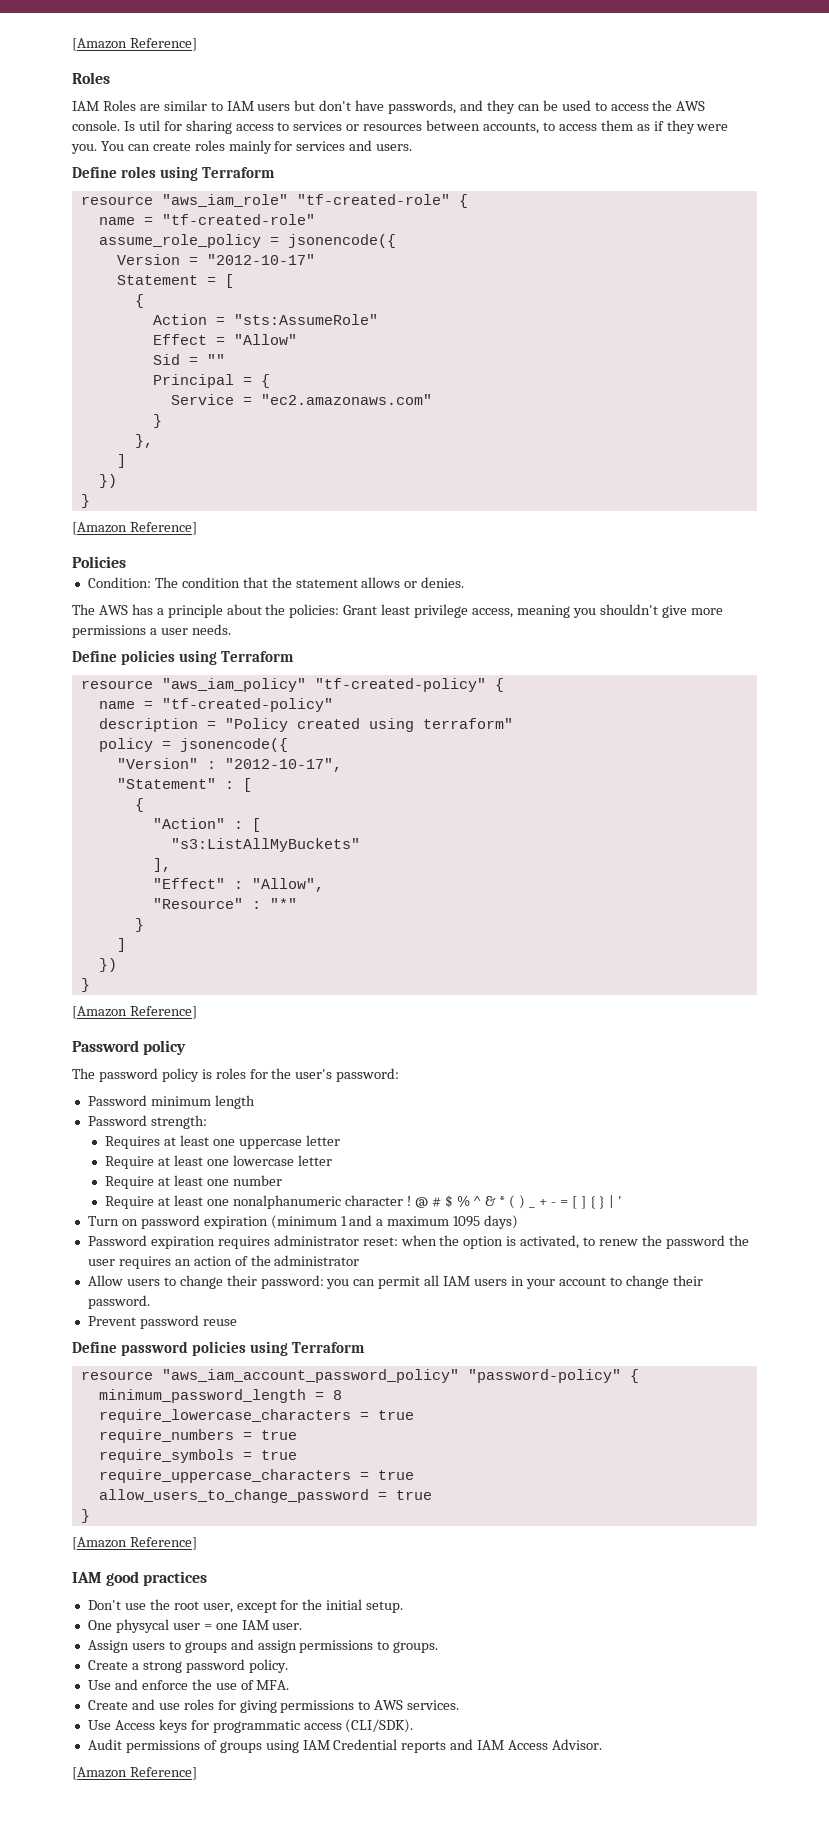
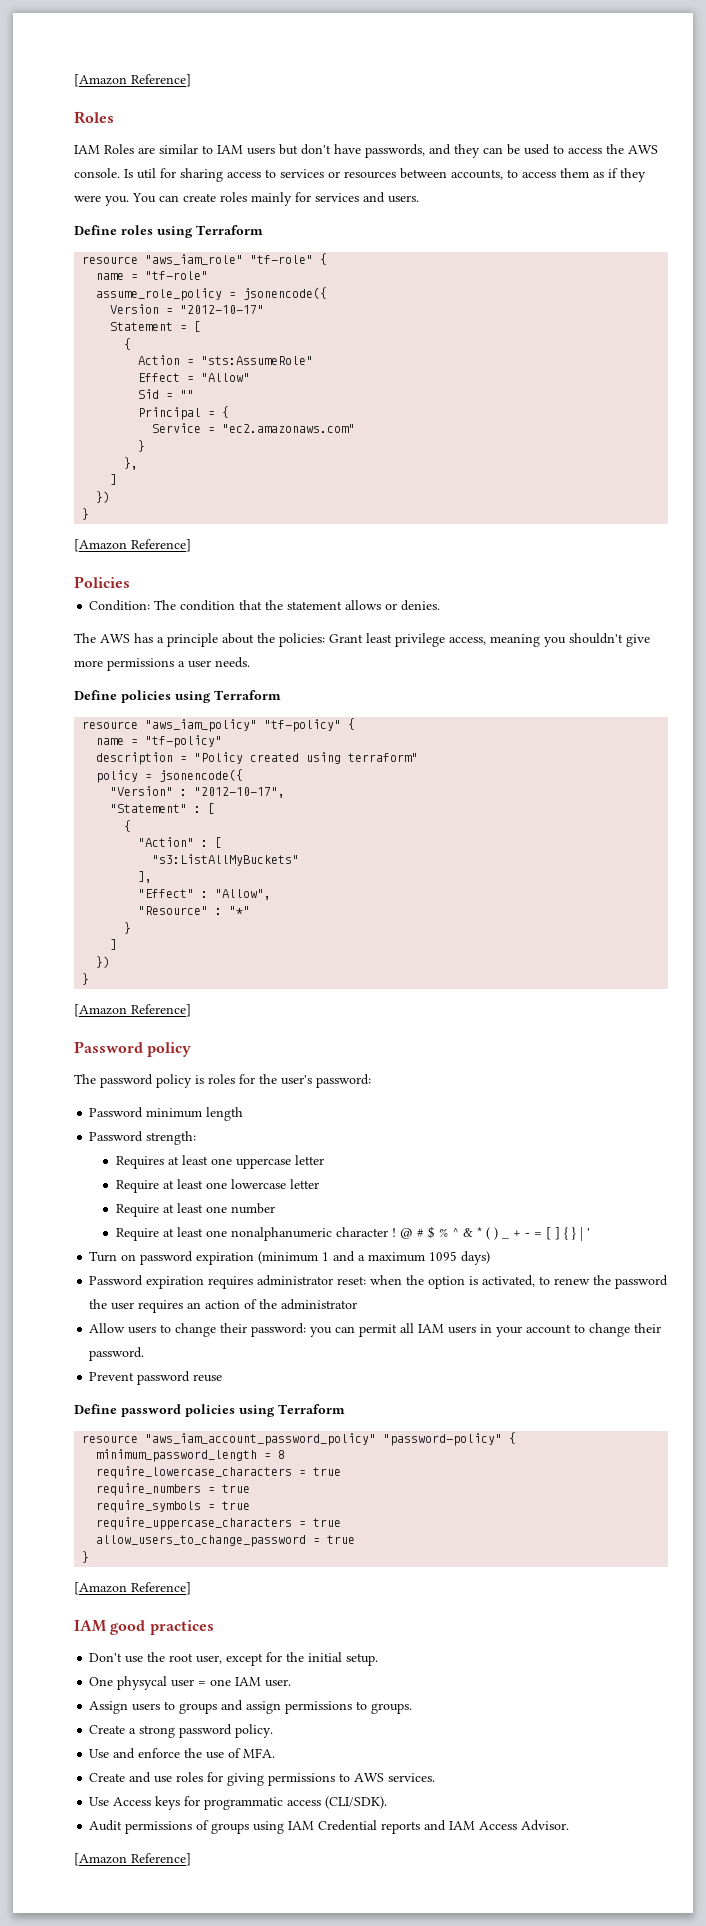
[296,194,468,208] [98,214,315,225] "tf-created-role" { // name = "tf-created-role" -> [250,253,328,265] [96,271,209,280] "tf-role" { // name = "tf-role"
[314,678,504,692] [98,698,333,712] "tf-created-policy" { // name = "tf-created-policy" -> [264,718,356,732] [96,735,223,748] "tf-policy" { // name = "tf-policy"

